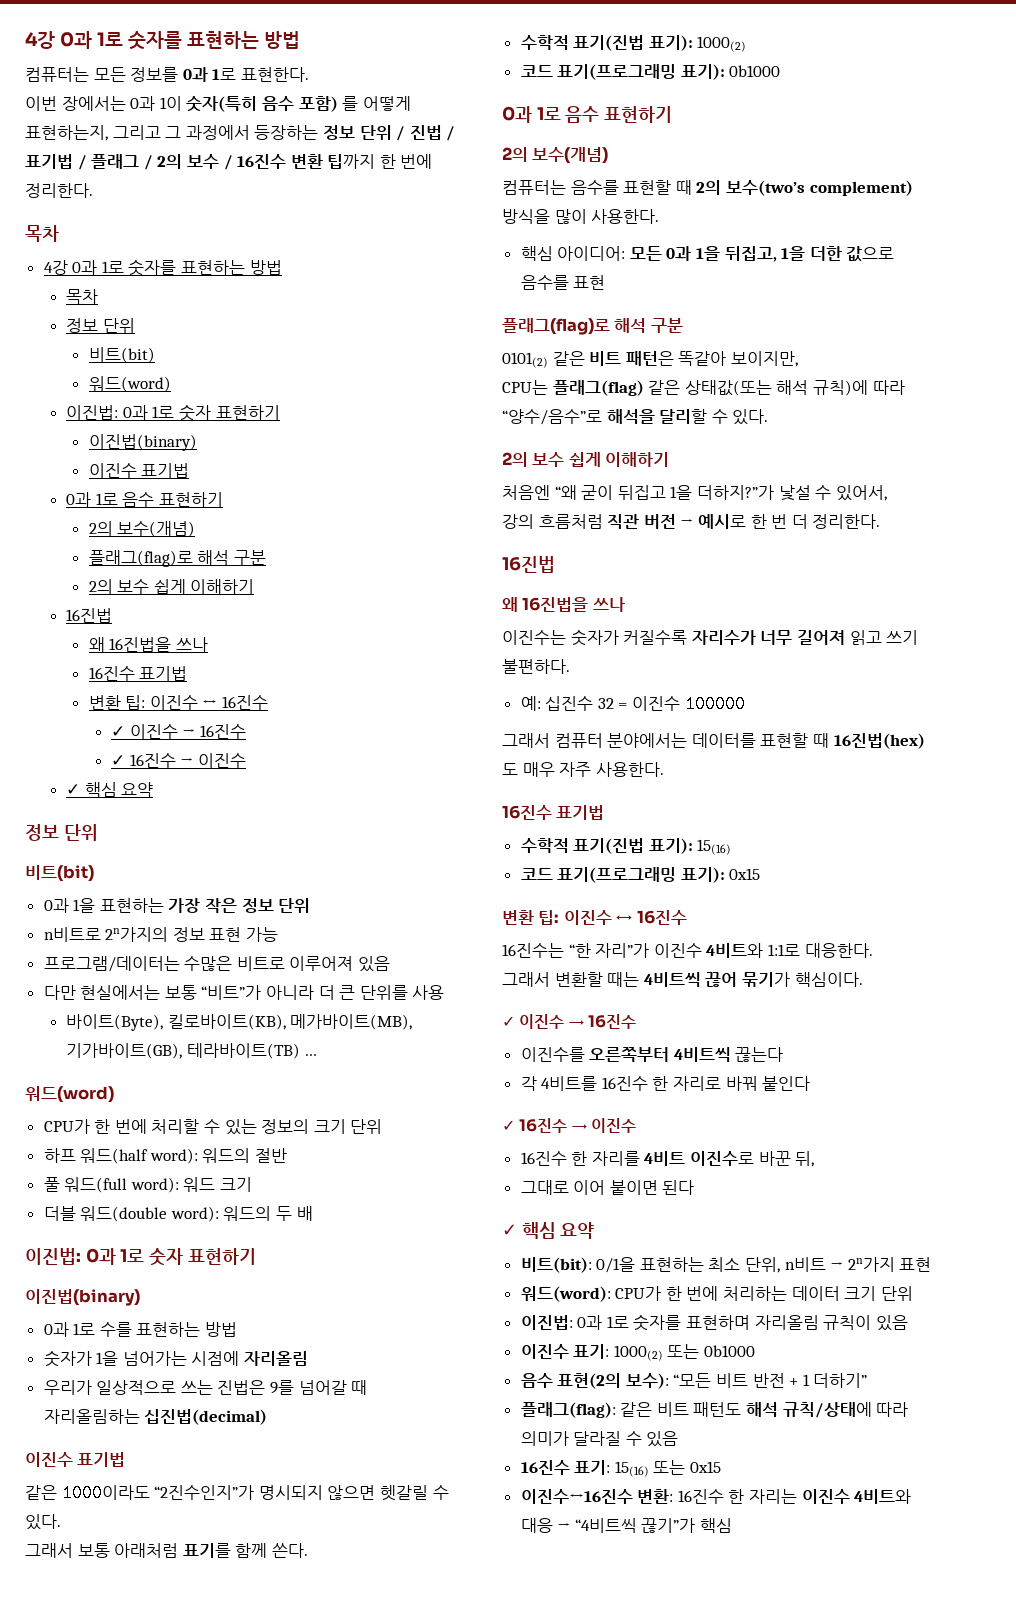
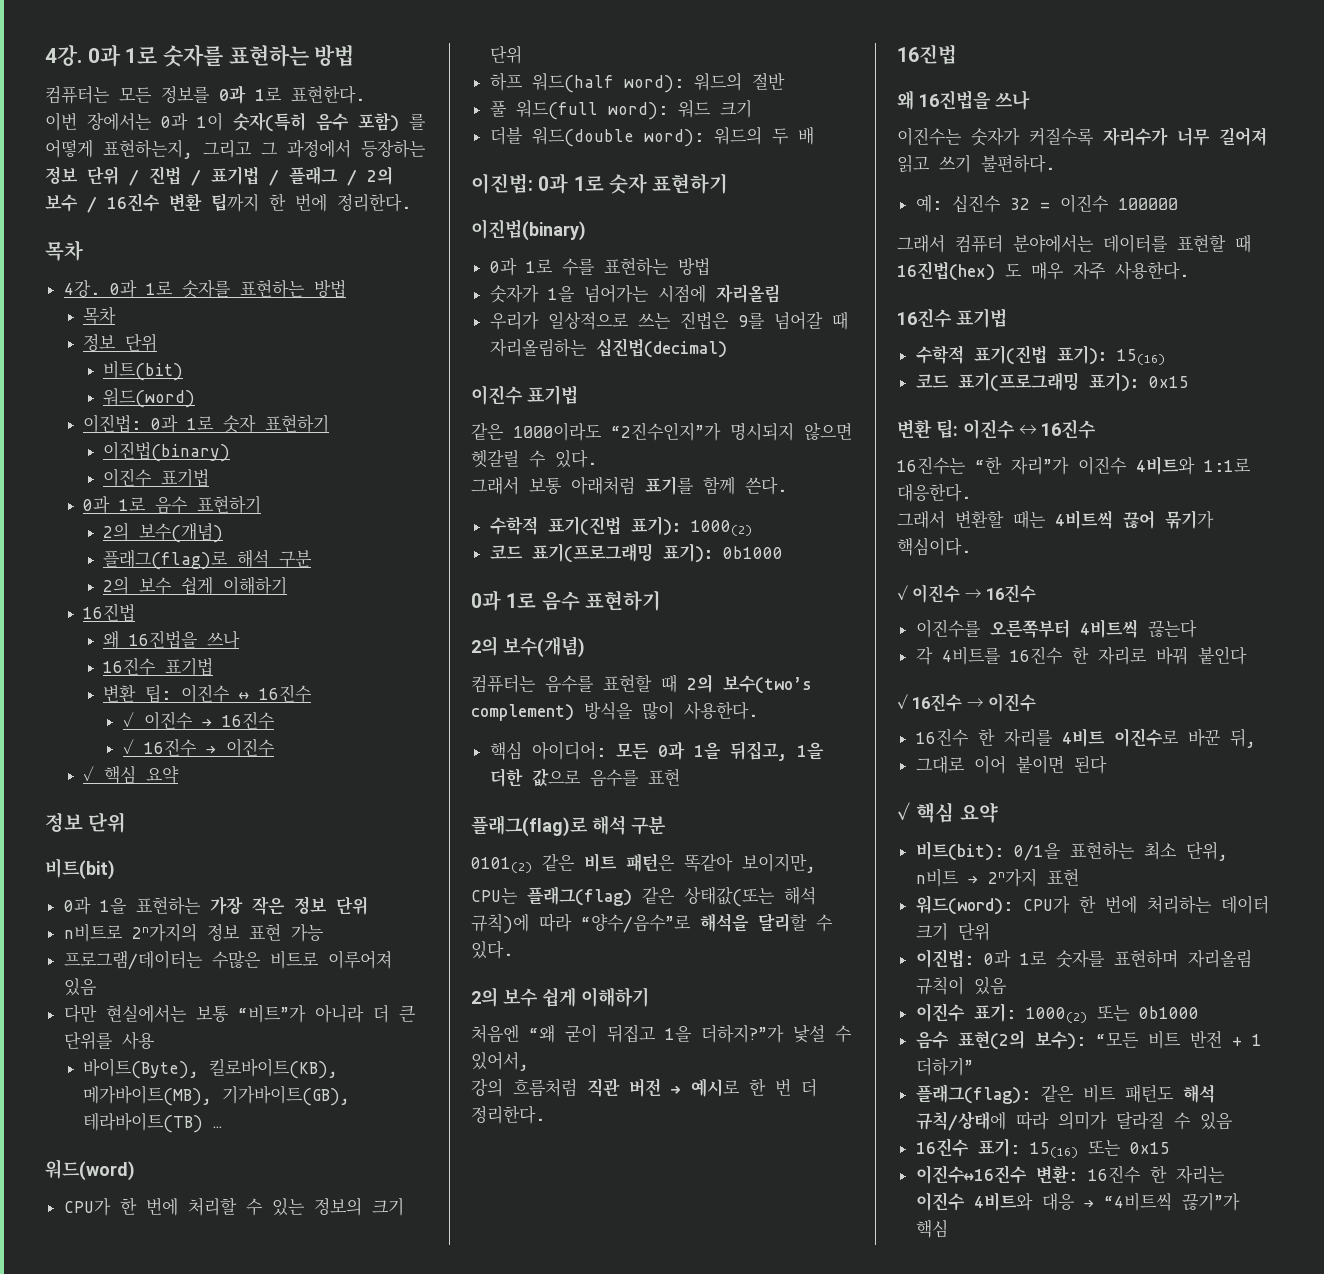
[25,31,55,49] 4강 -> [45,45,82,66] 4강.
[43,260,68,275] 4강 -> [63,280,100,297] 4강.

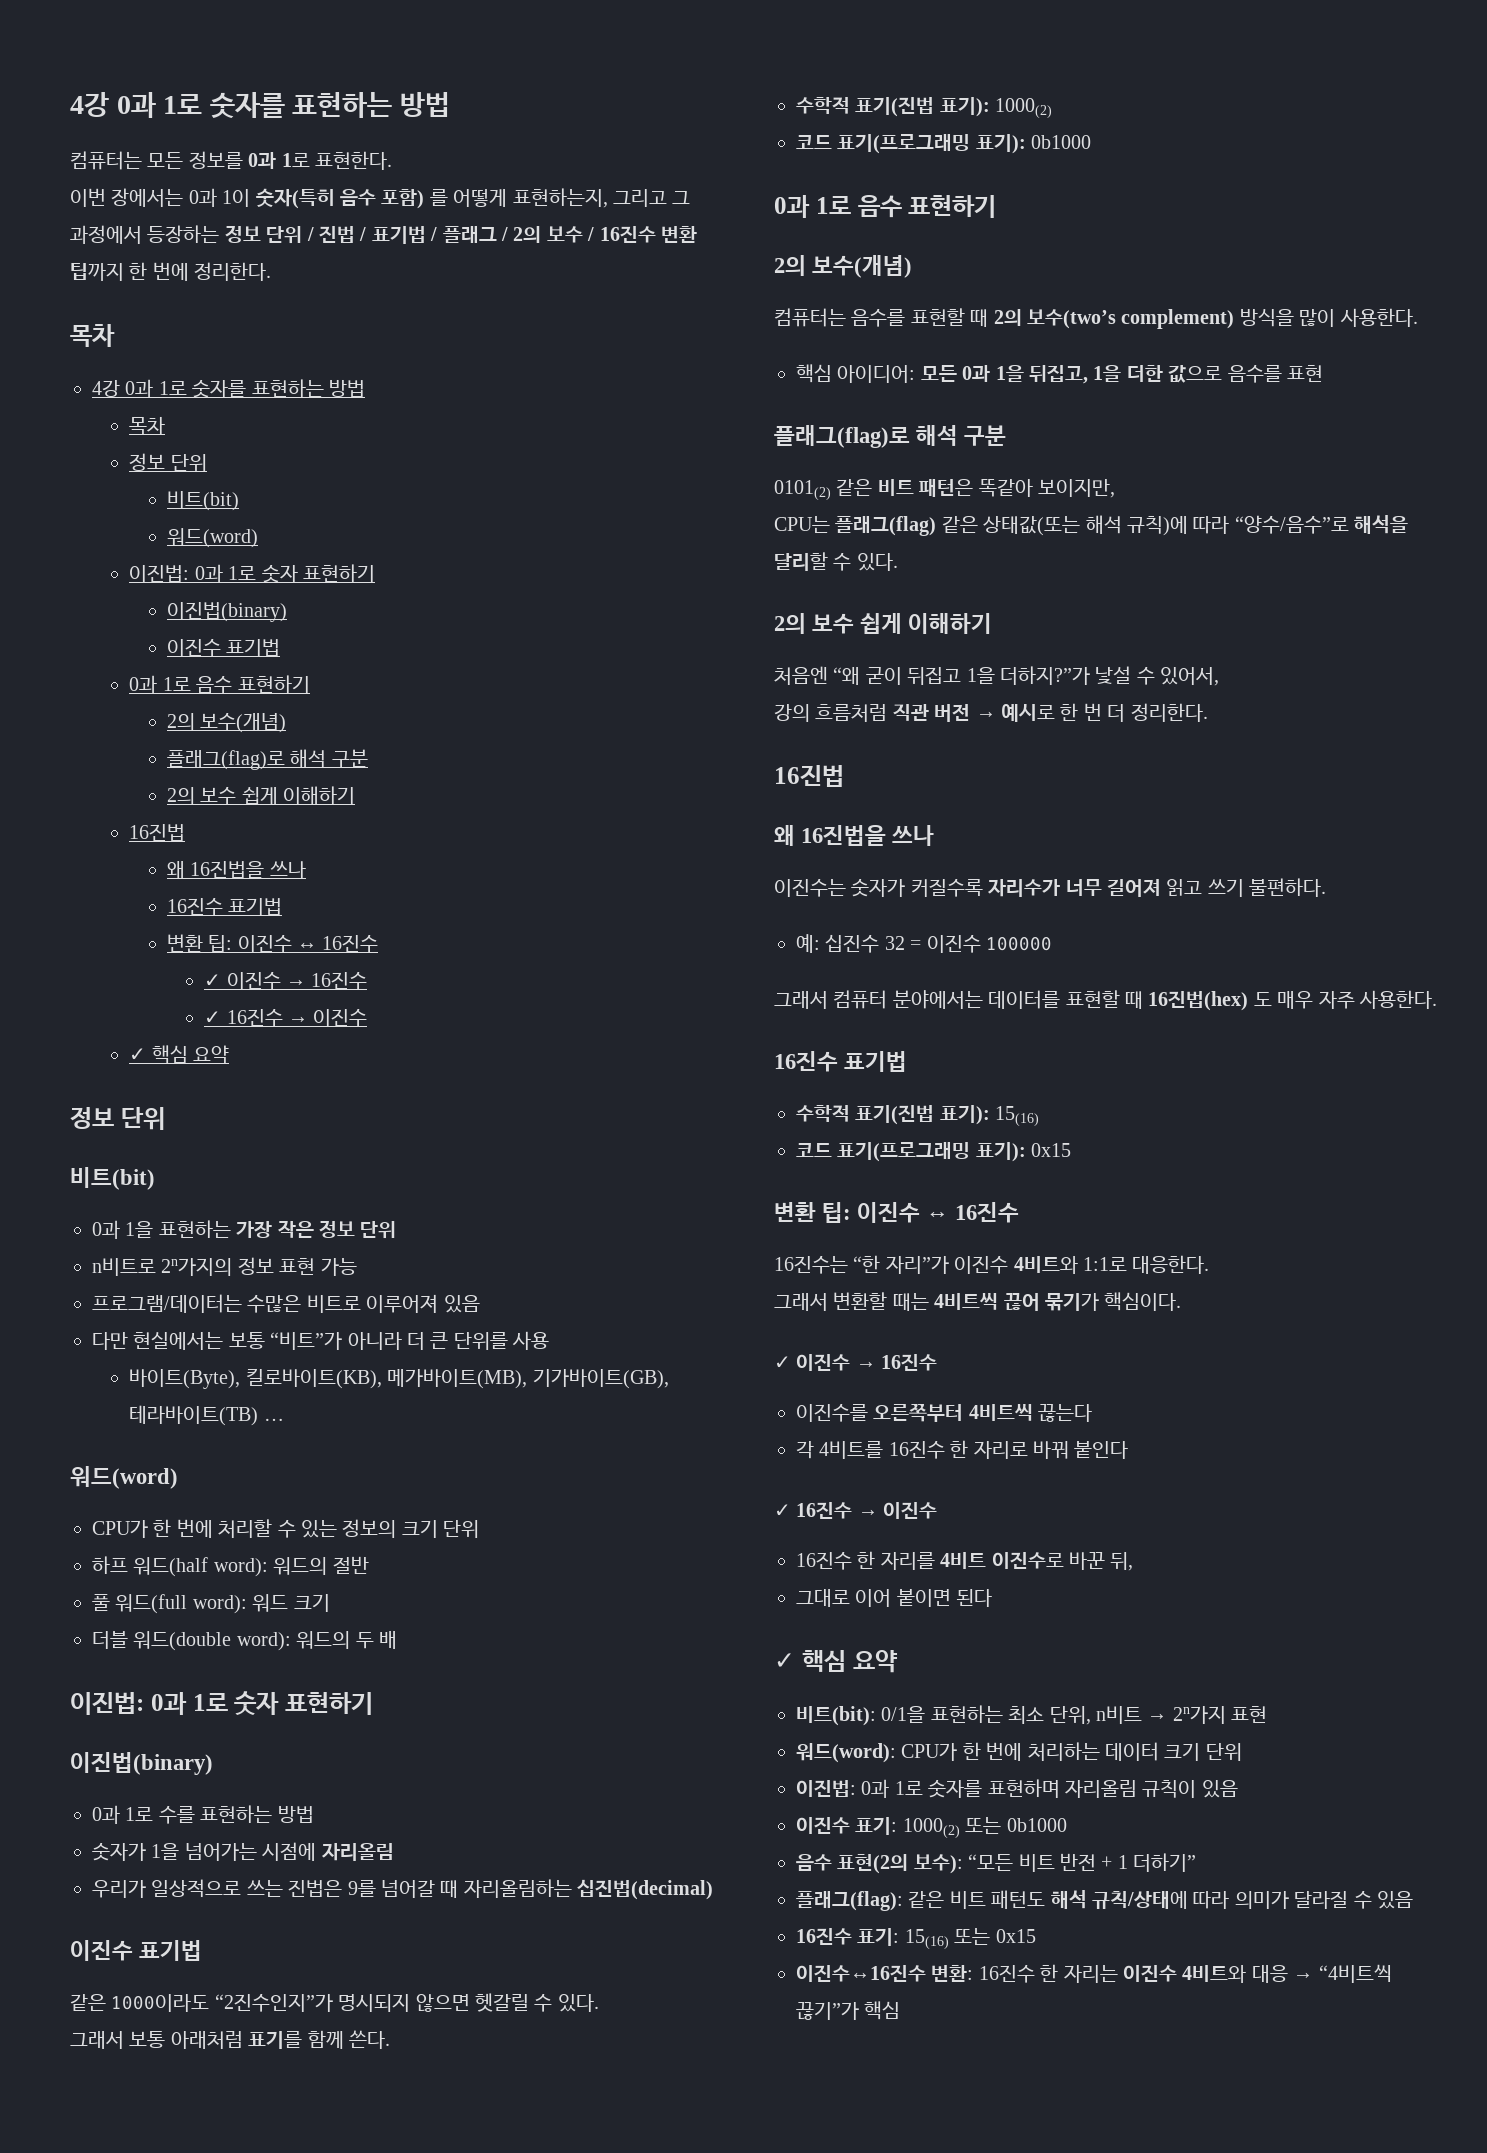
[45,45,82,66] 4강. -> [70,92,109,117] 4강
[63,280,100,297] 4강. -> [92,380,120,397] 4강

